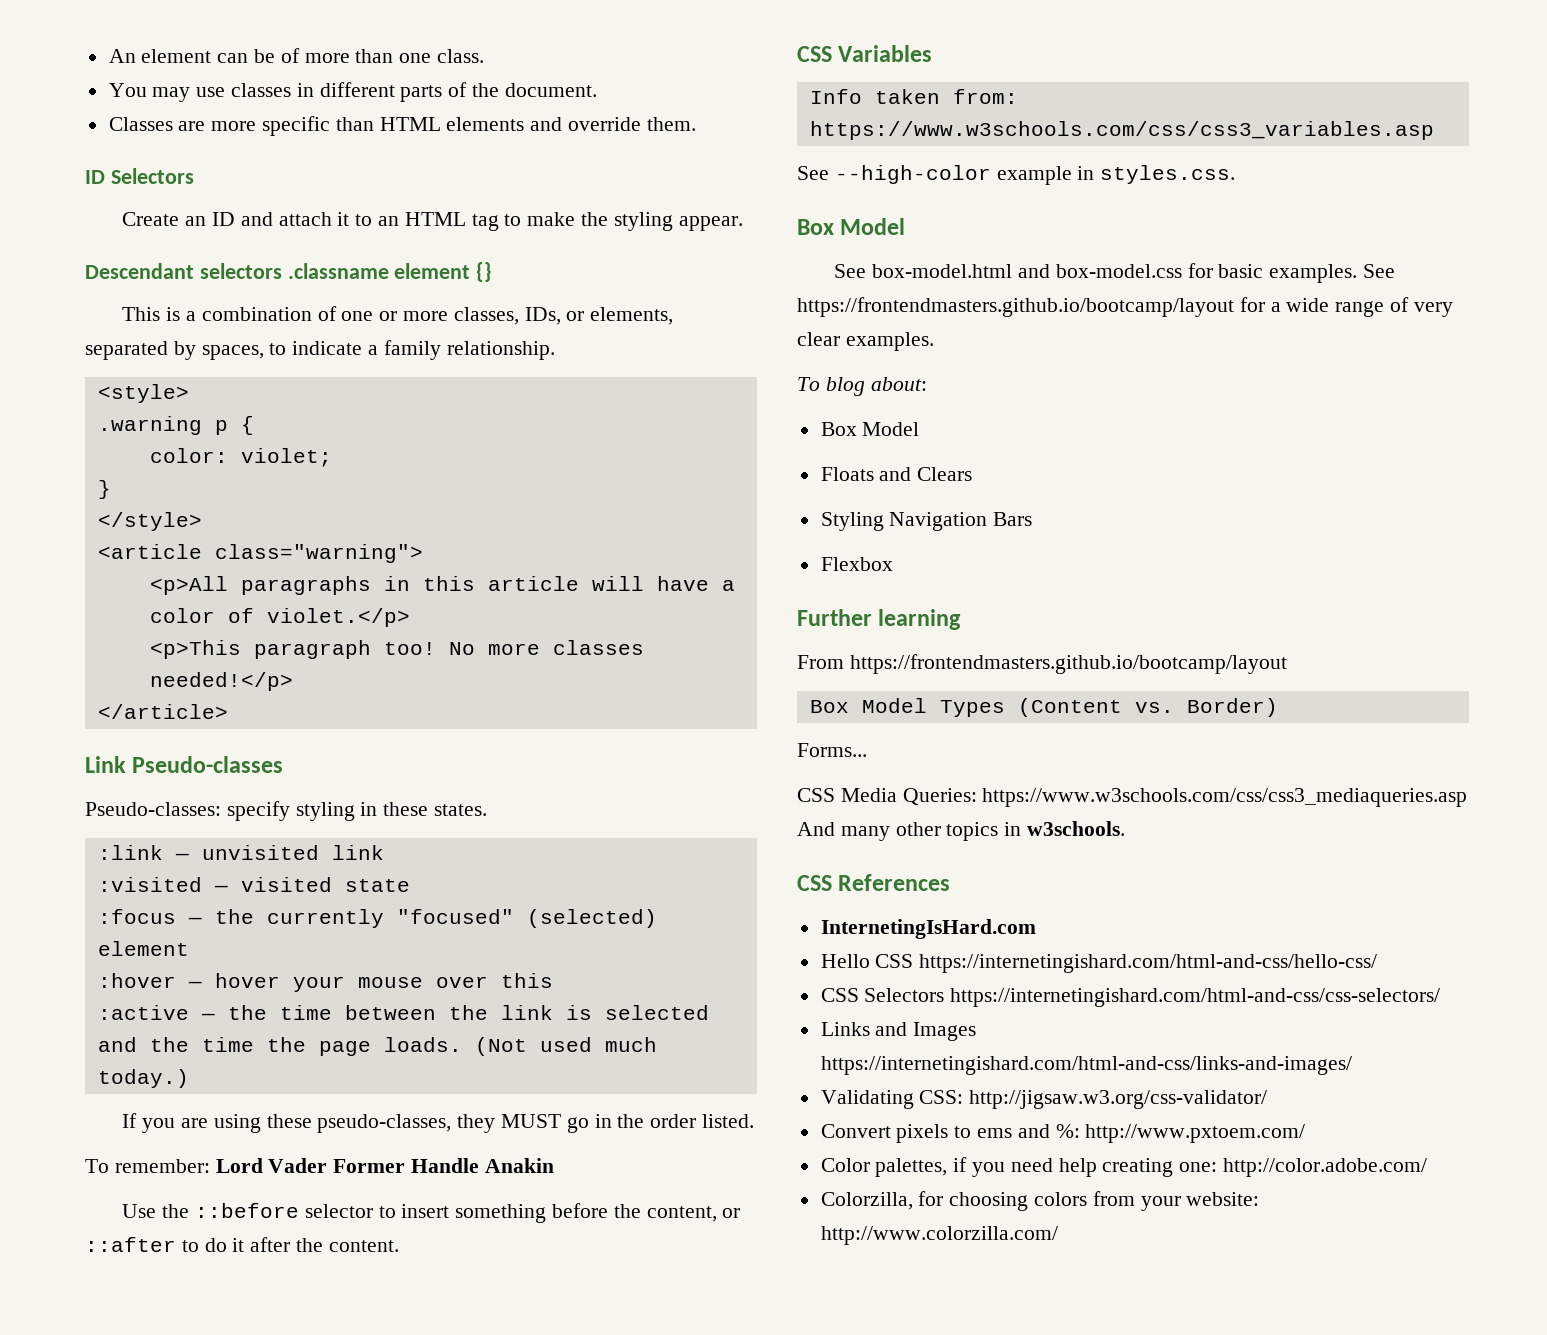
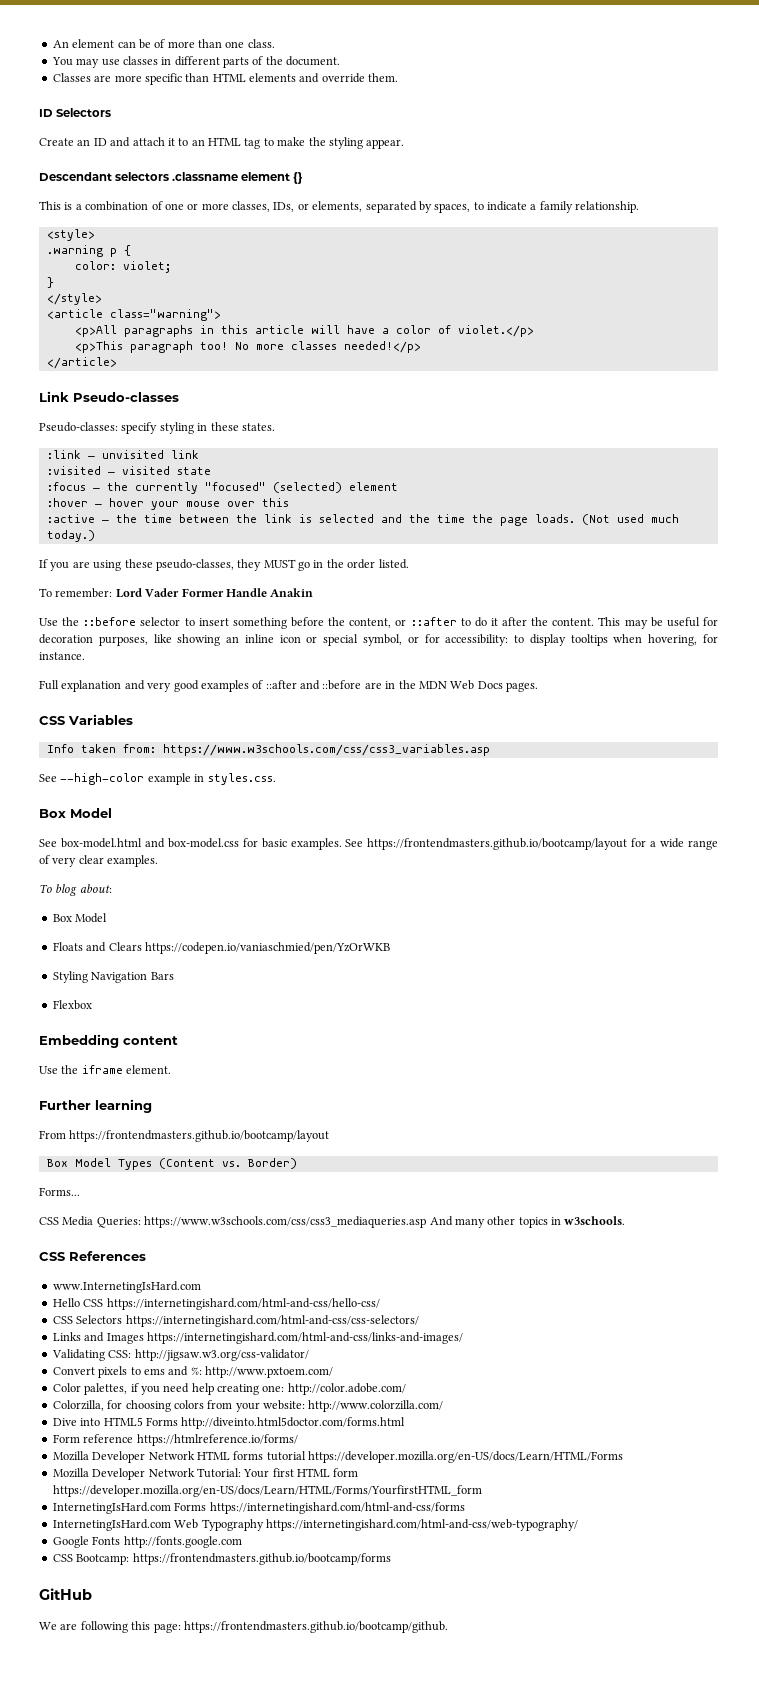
(399, 1246) none -> [598,617,718,629] [39,634,719,646] [39,652,85,660] [39,680,538,692] This may be useful for decoration purposes, like showing an inline icon or special symbol, or for accessibility: to display tooltips when hovering, for instance. // Full explanation and very good examples of ::after and ::before are in the MDN Web Docs pages.
(973, 474) none -> [144,942,390,954] https://codepen.io/vaniaschmied/pen/YzOrWKB
(893, 564) none -> [39,1034,178,1048] [39,1065,172,1074] // Embedding content // Use the iframe element.
[820,919,1036,939] InternetingIsHard.com -> [52,1281,201,1293] www.InternetingIsHard.com
(1058, 1235) none -> [52,1417,406,1429] [52,1434,298,1446] [52,1451,623,1463] [52,1468,359,1480] [52,1485,482,1497] [52,1502,465,1514] [52,1519,578,1531] [52,1536,242,1548] [52,1553,391,1565] [39,1588,92,1600] [39,1621,448,1633] // Dive into HTML5 Forms http://diveinto.html5doctor.com/forms.html // Form reference https://htmlreference.io/forms/ // Mozilla Developer Network HTML forms tutorial https://developer.mozilla.org/en-US/docs/Learn/HTML/Forms // Mozilla Developer Network Tutorial: Your first HTML form https://developer.mozilla.org/en-US/docs/Learn/HTML/Forms/YourfirstHTML_form // InternetingIsHard.com Forms https://internetingishard.com/html-and-css/forms // InternetingIsHard.com Web Typography https://internetingishard.com/html-and-css/web-typography/ // Google Fonts http://fonts.google.com // CSS Bootcamp: https://frontendmasters.github.io/bootcamp/forms // GitHub // We are following this page: https://frontendmasters.github.io/bootcamp/github.

